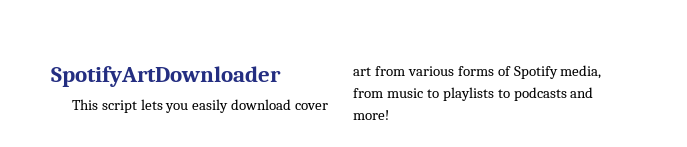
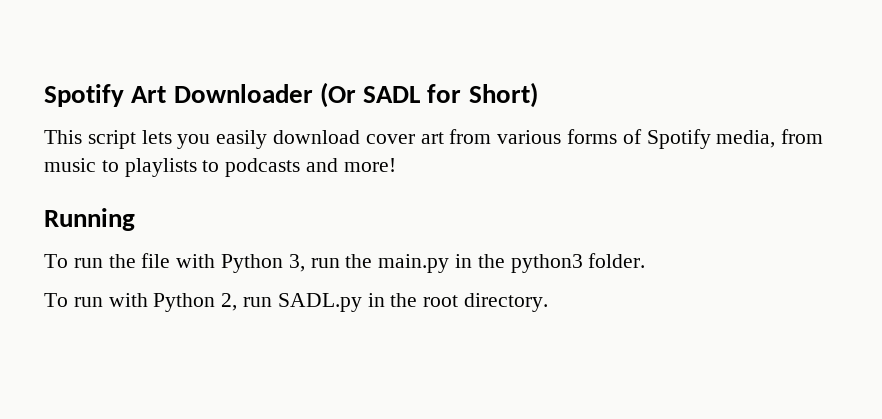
[51,66,281,87] SpotifyArtDownloader -> [44,82,538,108] Spotify Art Downloader (Or SADL for Short)
(389, 115) none -> [44,208,135,231] [44,253,646,273] [44,293,549,312] // Running // To run the file with Python 3, run the main.py in the python3 folder. // To run with Python 2, run SADL.py in the root directory.

